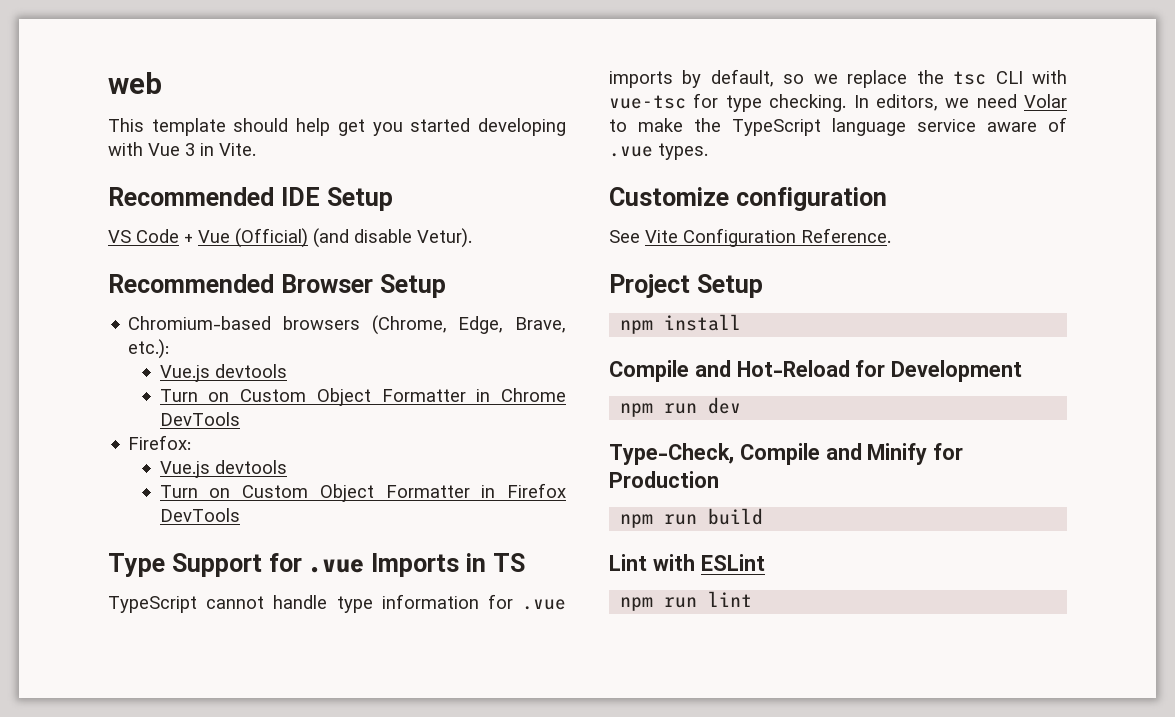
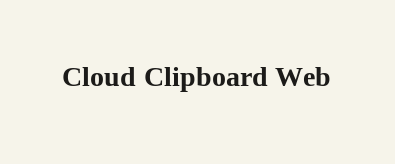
[108,72,162,94] [108,118,566,136] [108,142,256,156] [108,187,393,211] [108,228,472,248] [108,274,446,298] [128,315,566,335] [128,339,170,359] [159,364,287,382] [159,388,566,406] [159,412,240,426] [128,435,192,450] [159,460,287,478] [159,483,566,502] [159,508,240,522] [108,553,525,577] [108,594,566,613] [609,69,1067,88] [609,93,1067,112] [609,117,1067,136] [609,143,708,160] [609,187,887,211] [609,228,891,247] [609,274,763,298] [620,314,742,334] [609,360,1023,382] [620,397,742,417] [609,443,964,465] [609,471,719,488] [620,508,764,528] [609,554,765,571] [620,591,753,611] web // This template should help get you started developing with Vue 3 in Vite. // Recommended IDE Setup // VS Code + Vue (Official) (and disable Vetur). // Recommended Browser Setup // Chromium-based browsers (Chrome, Edge, Brave, etc.): // Vue.js devtools // Turn on Custom Object Formatter in Chrome DevTools // Firefox: // Vue.js devtools // Turn on Custom Object Formatter in Firefox DevTools // Type Support for .vue Imports in TS // TypeScript cannot handle type information for .vue imports by default, so we replace the tsc CLI with vue-tsc for type checking. In editors, we need Volar to make the TypeScript language service aware of .vue types. // Customize configuration // See Vite Configuration Reference. // Project Setup // npm install // Compile and Hot-Reload for Development // npm run dev // Type-Check, Compile and Minify for Production // npm run build // Lint with ESLint // npm run lint -> [62,67,332,92] Cloud Clipboard Web

